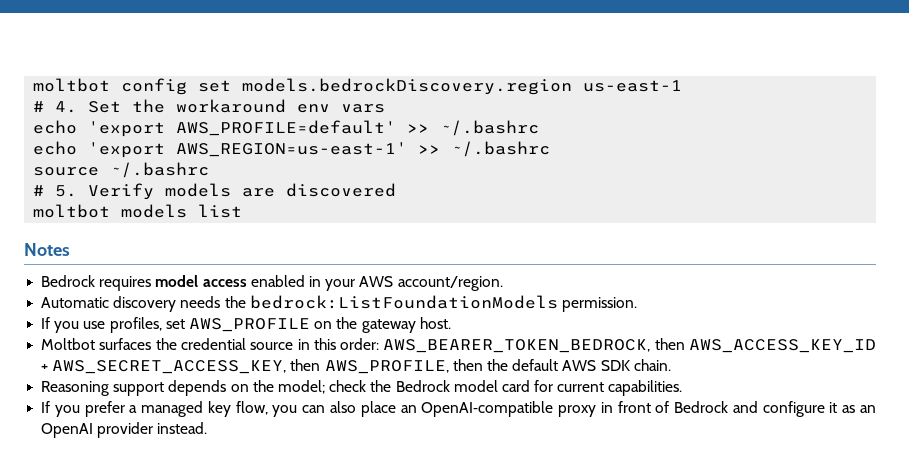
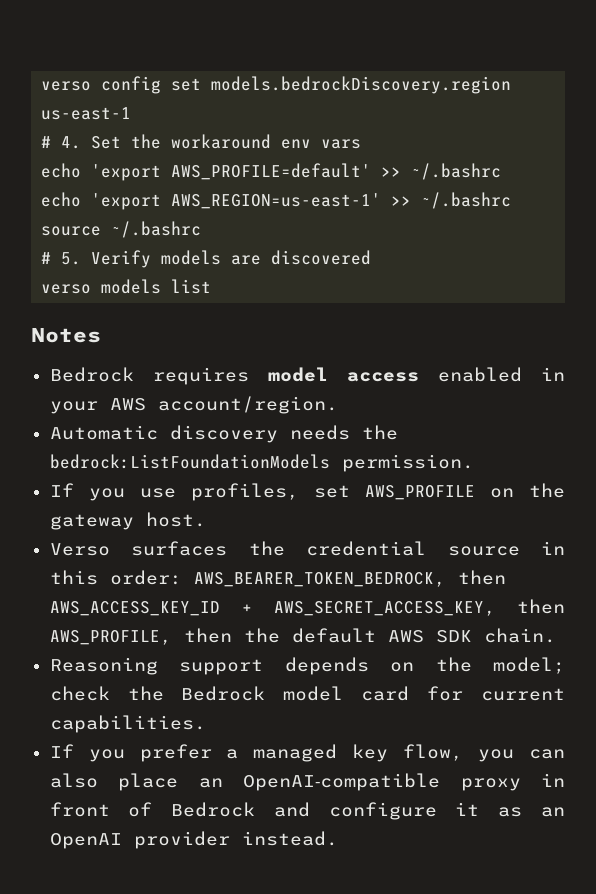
[33,78,111,92] moltbot -> [41,81,92,91] verso
[33,204,111,218] moltbot -> [41,284,92,294] verso
[41,338,96,350] Moltbot -> [49,543,110,556] Verso

